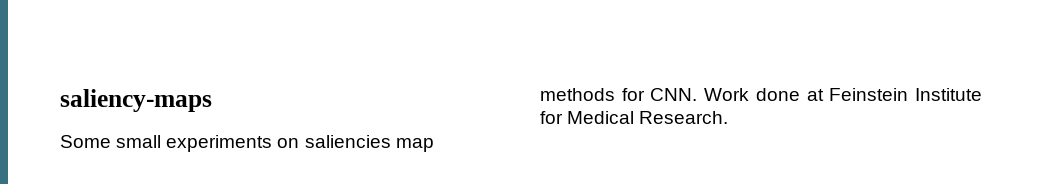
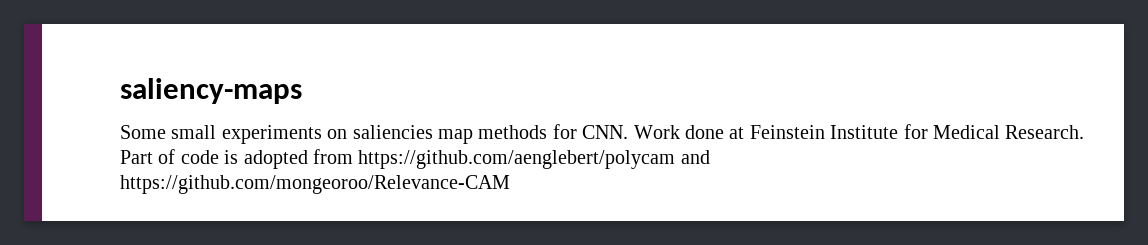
(729, 117) none -> [120,149,710,169] [120,175,510,194] Part of code is adopted from https://github.com/aenglebert/polycam and https://github.com/mongeoroo/Relevance-CAM

